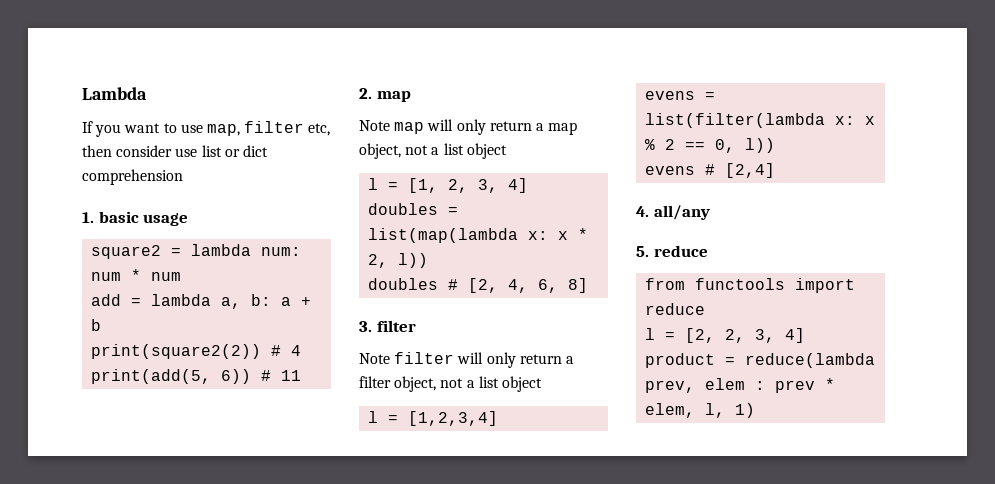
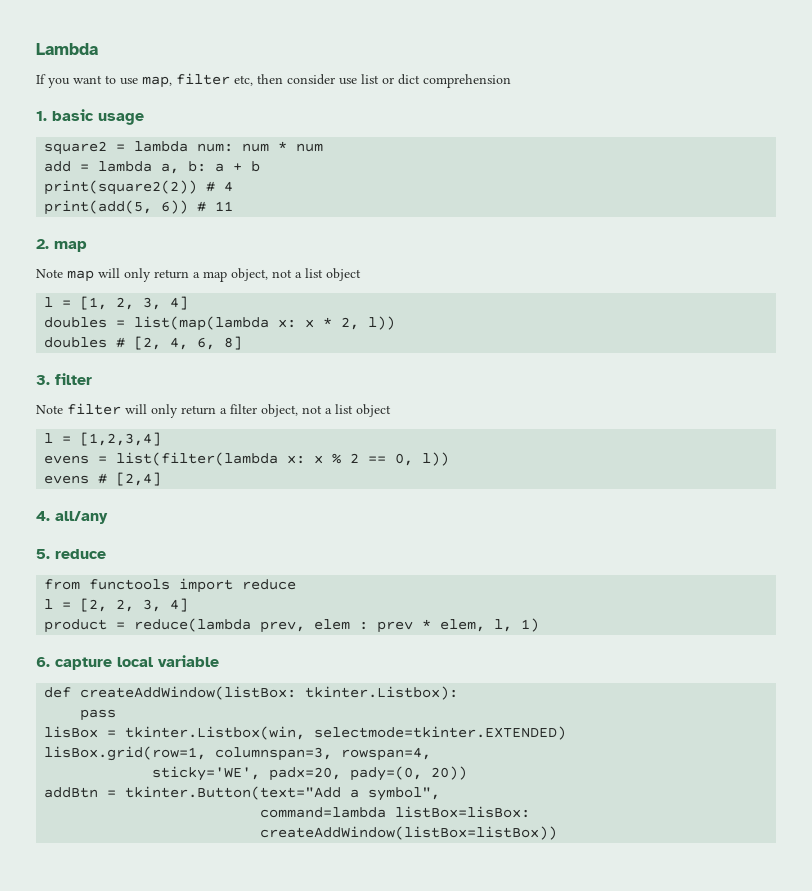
(756, 410) none -> [36,655,219,670] [44,686,459,700] [80,709,117,721] [44,726,567,740] [44,746,432,761] [152,766,468,781] [44,786,441,801] [260,806,531,818] [260,826,558,840] // 6. capture local variable // def createAddWindow(listBox: tkinter.Listbox): // pass // lisBox = tkinter.Listbox(win, selectmode=tkinter.EXTENDED) // lisBox.grid(row=1, columnspan=3, rowspan=4, // sticky='WE', padx=20, pady=(0, 20)) // addBtn = tkinter.Button(text="Add a symbol", // command=lambda listBox=lisBox: createAddWindow(listBox=listBox))

